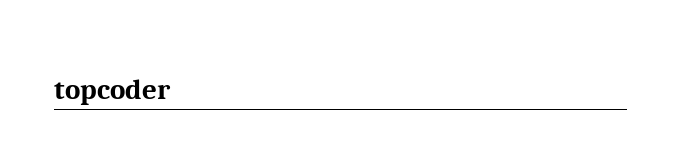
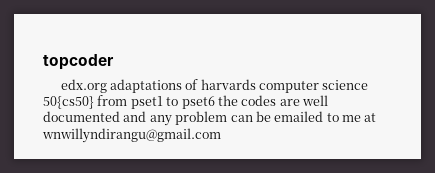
(171, 92) none -> [60,79,369,93] [43,95,328,109] [43,111,377,126] [42,128,221,143] // edx.org adaptations of harvards computer science 50{cs50} from pset1 to pset6 the codes are well documented and any problem can be emailed to me at wnwillyndirangu@gmail.com

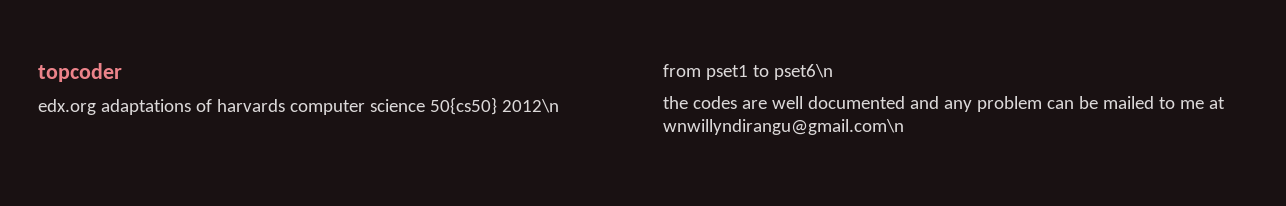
(94, 102) none -> [501,99,559,113] 2012\n //
[181,96,215,109] pset6 -> [773,64,833,80] pset6\n //
[274,111,324,122] emailed -> [1102,96,1154,109] mailed
[42,128,221,143] wnwillyndirangu@gmail.com -> [663,119,904,135] wnwillyndirangu@gmail.com\n

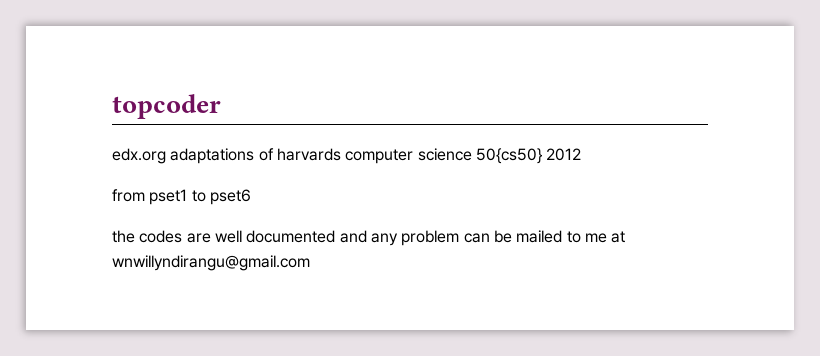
[501,99,559,113] 2012\n -> [546,148,582,161] 2012
[773,64,833,80] pset6\n -> [209,189,251,205] pset6
[663,119,904,135] wnwillyndirangu@gmail.com\n -> [112,255,310,271] wnwillyndirangu@gmail.com

